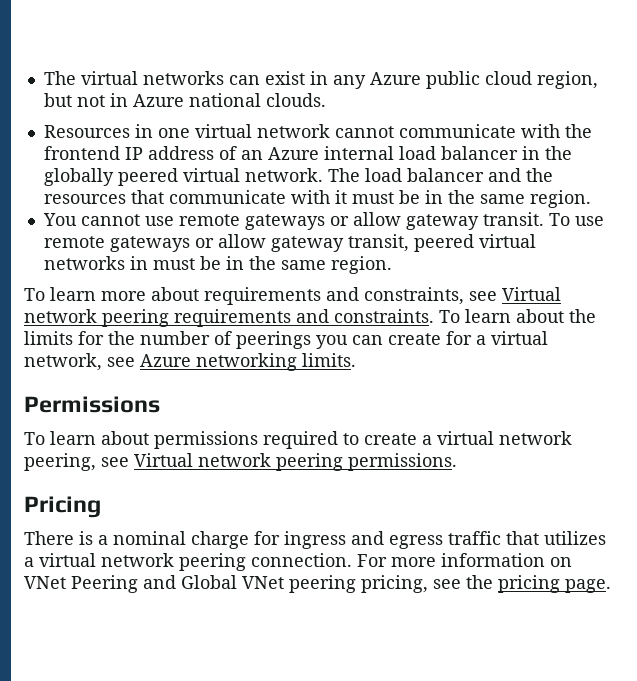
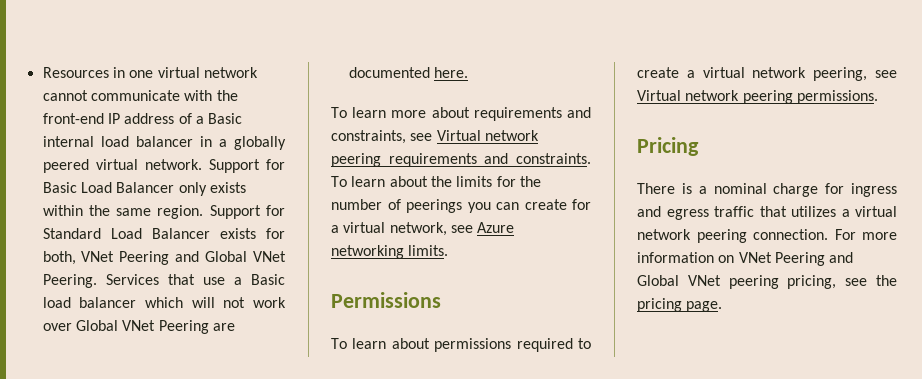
[43,71,598,89] [43,93,326,107] The virtual networks can exist in any Azure public cloud region, but not in Azure national clouds. // -> (42, 72) none
[43,146,120,160] frontend -> [42,113,104,124] front-end
[240,147,319,160] an Azure -> [195,113,243,124] a Basic
[544,146,572,160] the -> [218,139,227,147] a
[327,168,553,182] [43,190,591,208] [42,212,604,230] [43,234,536,252] [43,256,392,274] The load balancer and the resources that communicate with it must be in the same region. // You cannot use remote gateways or allow gateway transit. To use remote gateways or allow gateway transit, peered virtual networks in must be in the same region. -> [208,159,285,173] [42,182,246,196] [42,205,285,219] [42,228,285,239] [42,251,286,265] [42,274,286,288] [42,297,286,308] [42,320,235,334] [348,67,468,78] Support for Basic Load Balancer only exists within the same region. Support for Standard Load Balancer exists for both, VNet Peering and Global VNet Peering. Services that use a Basic load balancer which will not work over Global VNet Peering are documented here.

